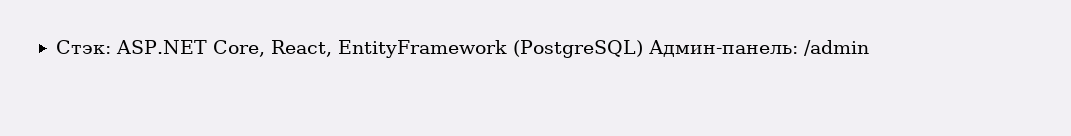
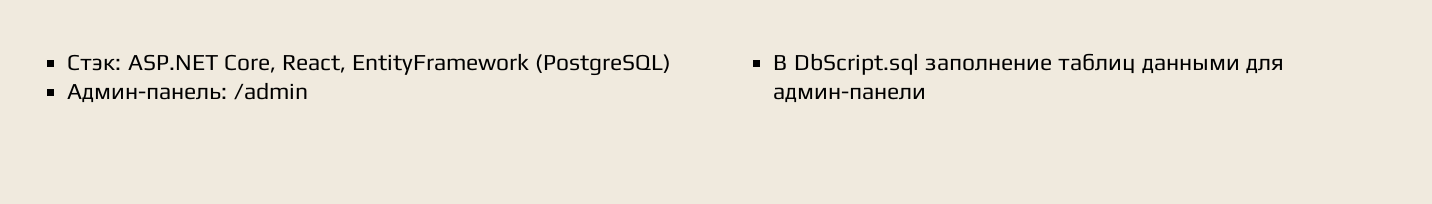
(643, 49) none -> (672, 65) //
(869, 48) none -> [773,53,1285,75] [773,87,927,103] // В DbScript.sql заполнение таблиц данными для админ-панели

